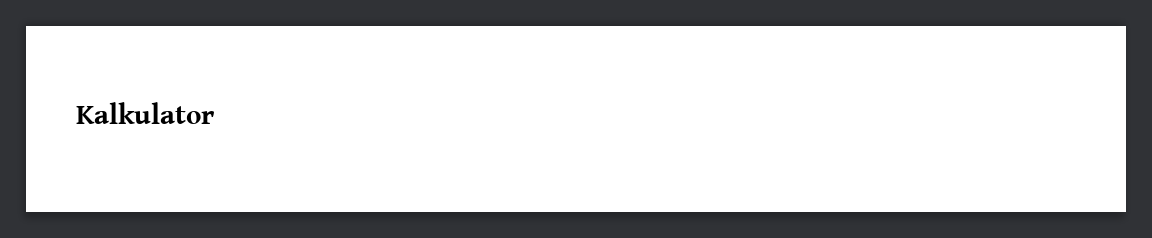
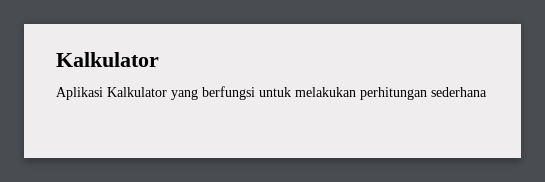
[76,102,214,124] Kalkulator -> [56,52,159,67] [56,86,487,100] Kalkulator // Aplikasi Kalkulator yang berfungsi untuk melakukan perhitungan sederhana

